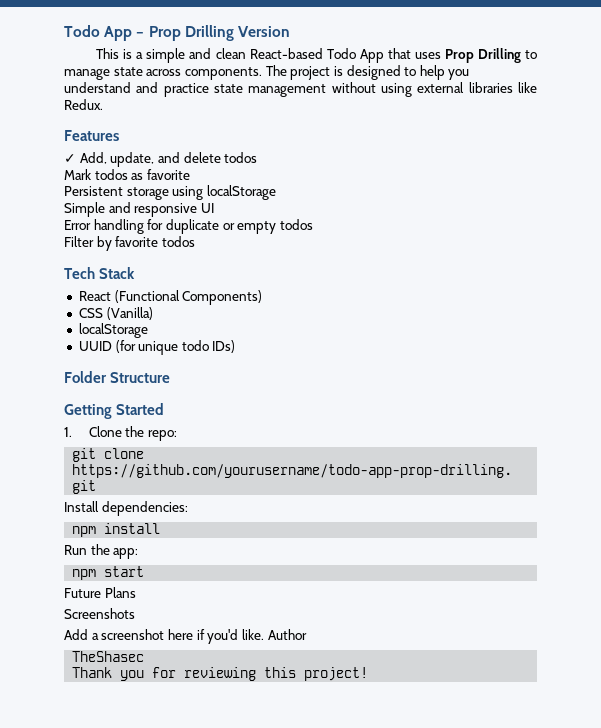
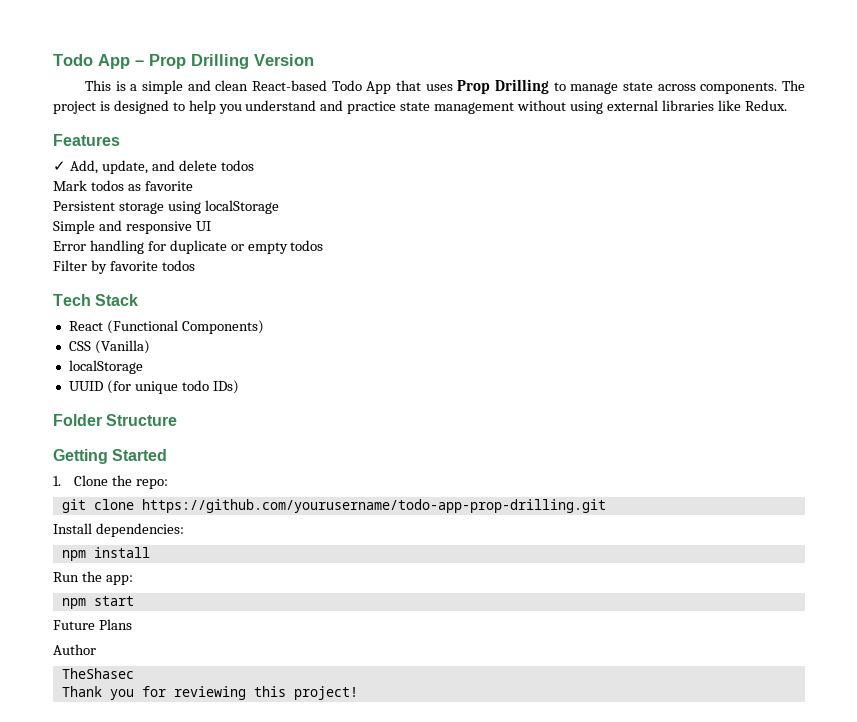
[64,608,135,619] [64,629,264,644] Screenshots // Add a screenshot here if you'd like. -> (132, 624) none

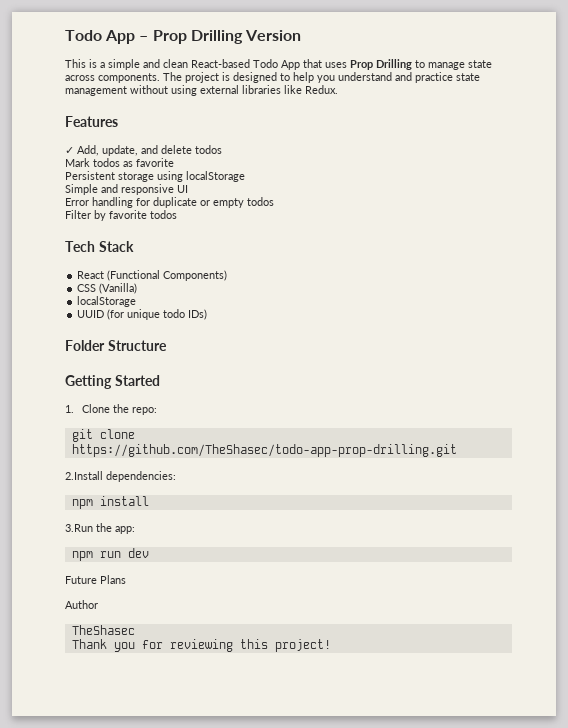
[141,499,606,513] [53,523,92,534] https://github.com/yourusername/todo-app-prop-drilling.git // Install -> [71,444,457,457] [65,471,103,480] https://github.com/TheShasec/todo-app-prop-drilling.git // 2.Install
[53,572,79,582] Run -> [65,524,93,532] 3.Run
[93,596,134,606] start -> [99,548,149,558] run dev

